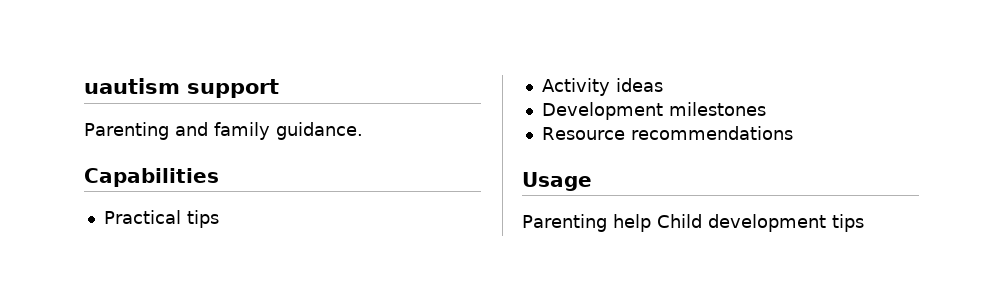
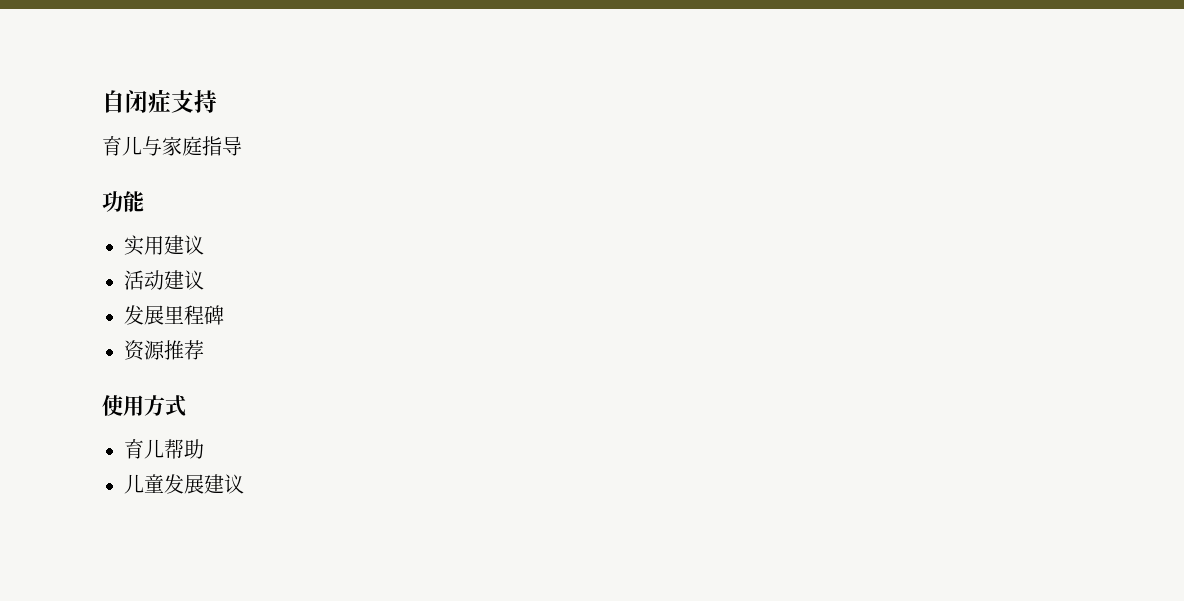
[84,78,279,98] [84,122,363,140] [84,168,219,187] [103,210,219,228] [541,78,663,96] [541,102,766,120] [541,126,793,140] [522,172,592,191] [522,214,864,232] uautism support // Parenting and family guidance. // Capabilities // Practical tips // Activity ideas // Development milestones // Resource recommendations // Usage // Parenting help Child development tips -> [102,89,217,113] [102,136,242,156] [102,191,144,212] [124,235,204,256] [124,270,204,290] [124,305,224,325] [124,340,204,361] [102,395,186,417] [124,439,204,459] [124,474,244,494] 自闭症支持 // 育儿与家庭指导 // 功能 // 实用建议 // 活动建议 // 发展里程碑 // 资源推荐 // 使用方式 // 育儿帮助 // 儿童发展建议

